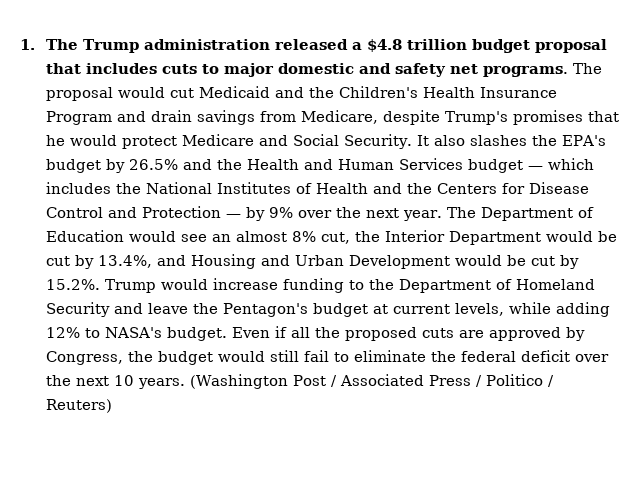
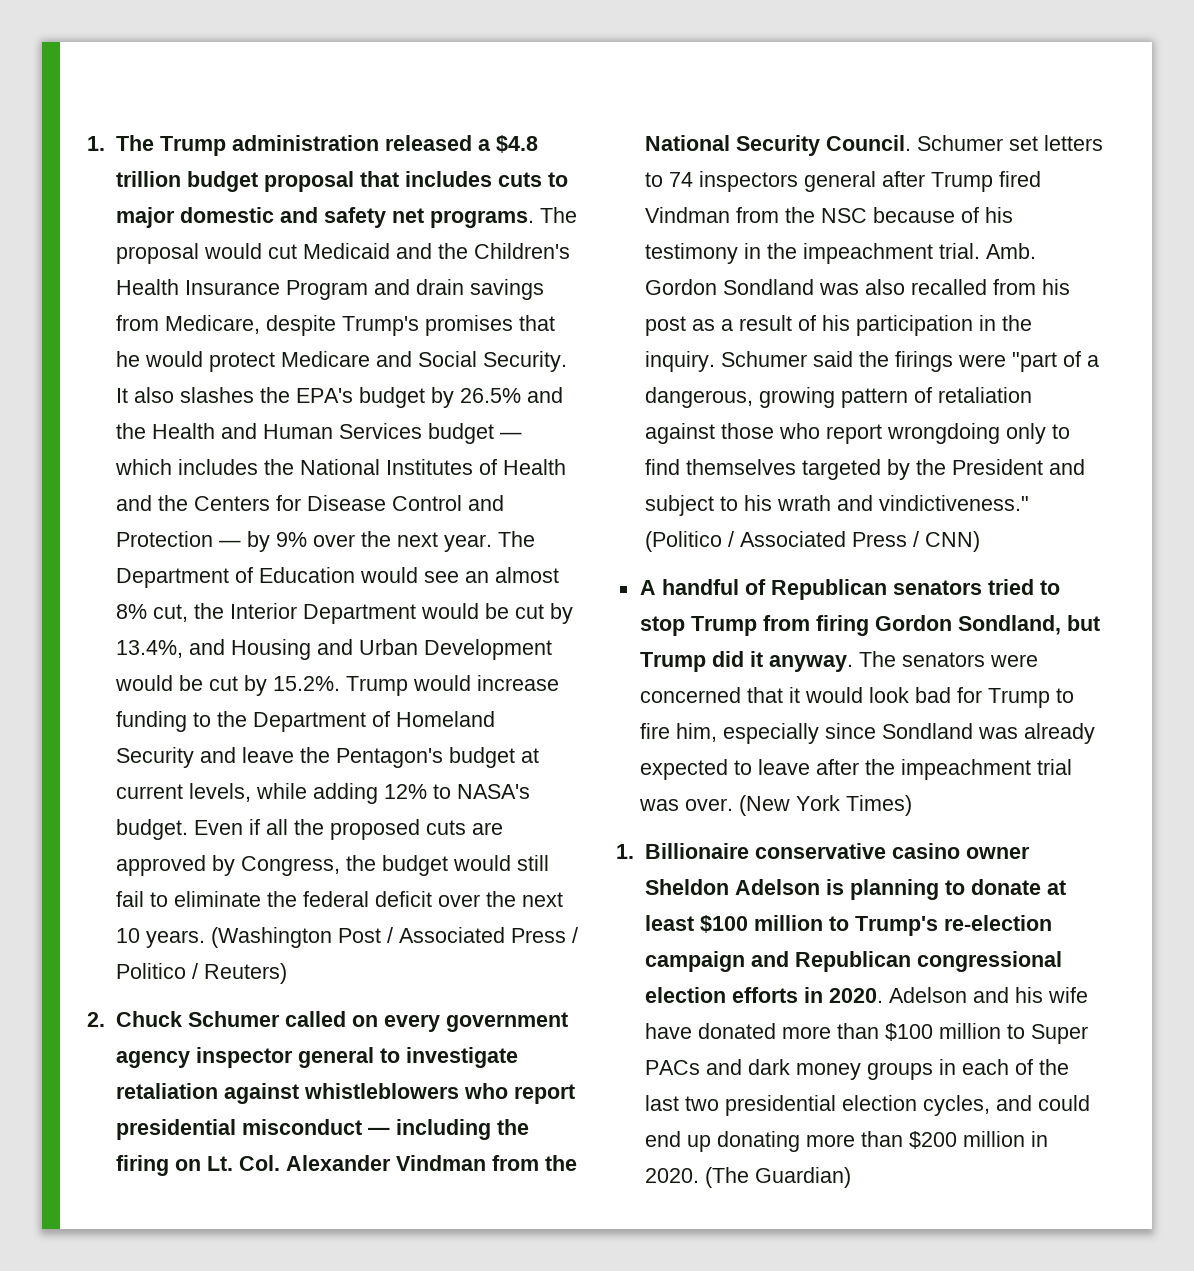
(113, 406) none -> [87,1011,568,1032] [115,1047,518,1068] [115,1083,575,1104] [115,1119,529,1140] [115,1155,577,1176] [644,135,1103,156] [644,171,1041,192] [644,207,1013,223] [644,243,1036,264] [644,279,1070,295] [644,315,1032,336] [644,351,1099,372] [644,387,1032,408] [644,423,1070,444] [644,459,1085,480] [644,495,1029,516] [644,531,980,552] [639,579,1060,600] [639,615,1100,636] [639,651,1038,672] [639,687,1074,708] [639,723,1095,744] [639,759,1072,780] [638,795,912,816] [616,843,1030,859] [644,879,1066,900] [644,915,1052,936] [644,951,1062,972] [644,987,1088,1003] [644,1023,1088,1044] [644,1059,1069,1080] [644,1095,1090,1116] [644,1131,1048,1152] [644,1167,851,1188] // 2. Chuck Schumer called on every government agency inspector general to investigate retaliation against whistleblowers who report presidential misconduct — including the firing on Lt. Col. Alexander Vindman from the National Security Council. Schumer set letters to 74 inspectors general after Trump fired Vindman from the NSC because of his testimony in the impeachment trial. Amb. Gordon Sondland was also recalled from his post as a result of his participation in the inquiry. Schumer said the firings were "part of a dangerous, growing pattern of retaliation against those who report wrongdoing only to find themselves targeted by the President and subject to his wrath and vindictiveness." (Politico / Associated Press / CNN) // A handful of Republican senators tried to stop Trump from firing Gordon Sondland, but Trump did it anyway. The senators were concerned that it would look bad for Trump to fire him, especially since Sondland was already expected to leave after the impeachment trial was over. (New York Times) // 1. Billionaire conservative casino owner Sheldon Adelson is planning to donate at least $100 million to Trump's re-election campaign and Republican congressional election efforts in 2020. Adelson and his wife have donated more than $100 million to Super PACs and dark money groups in each of the last two presidential election cycles, and could end up donating more than $200 million in 2020. (The Guardian)

